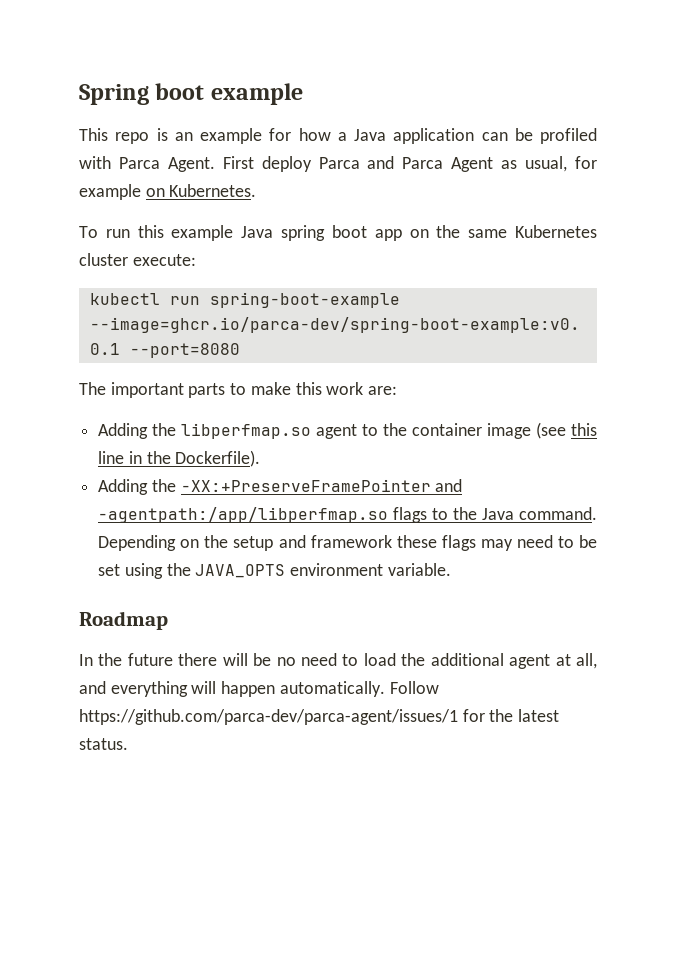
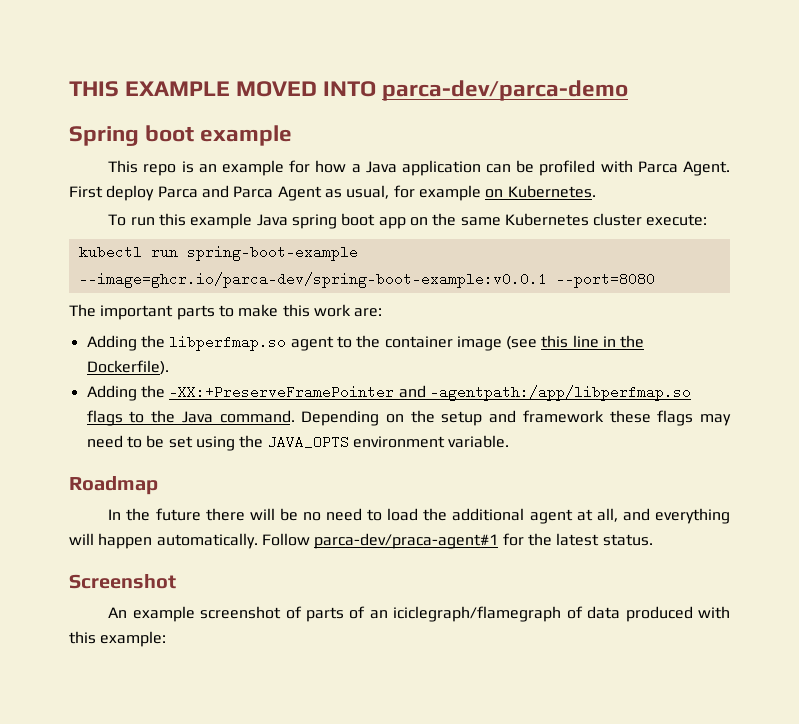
(79, 94) none -> [69,80,629,101] THIS EXAMPLE MOVED INTO parca-dev/parca-demo //
[79,709,458,725] https://github.com/parca-dev/parca-agent/issues/1 -> [314,533,499,549] parca-dev/praca-agent#1
(128, 744) none -> [69,574,176,589] [108,606,730,622] [69,631,167,647] // Screenshot // An example screenshot of parts of an iciclegraph/flamegraph of data produced with this example:

